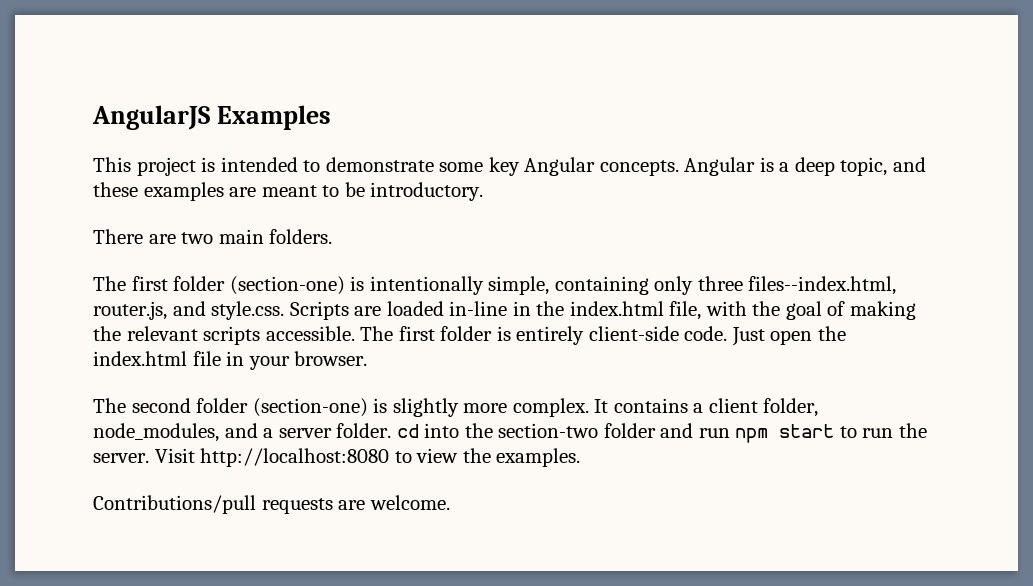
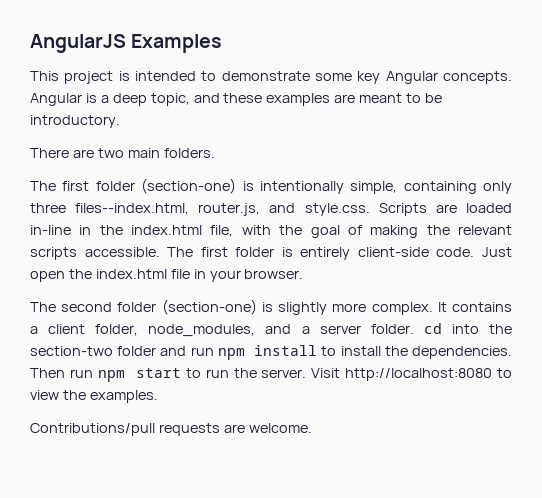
(769, 435) none -> [254,345,512,359] [30,368,125,382] install to install the dependencies. Then run npm

